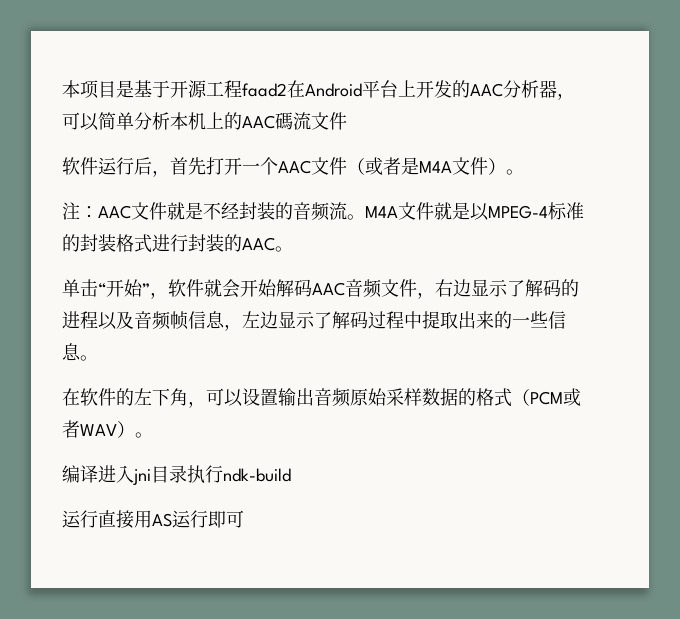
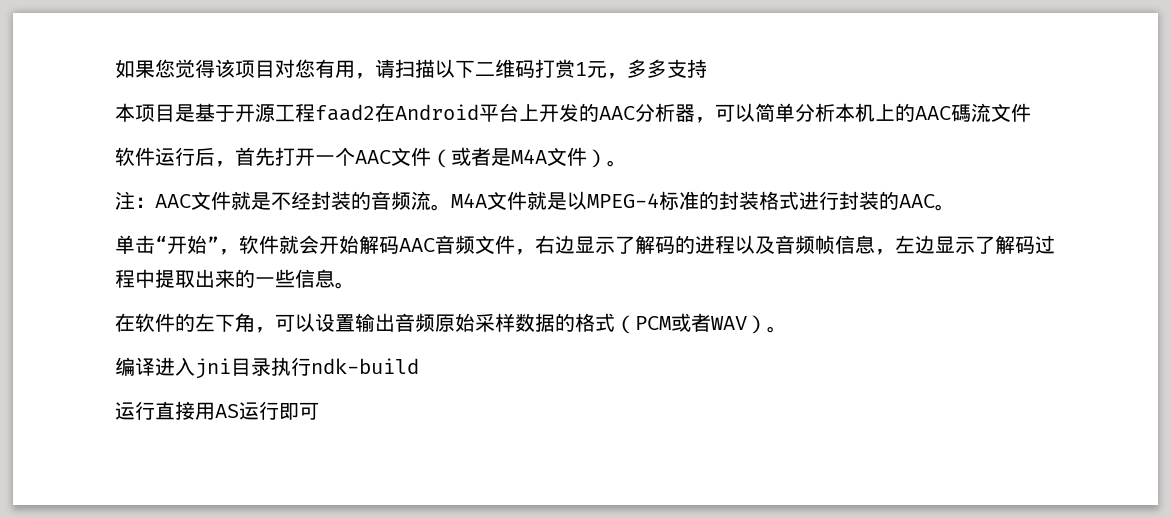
(62, 89) none -> [115,59,707,79] 如果您觉得该项目对您有用，请扫描以下二维码打赏1元，多多支持 //

